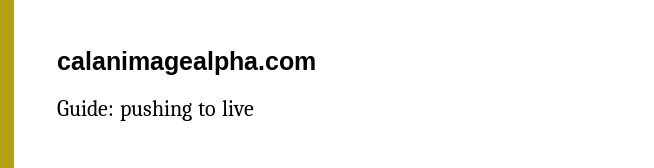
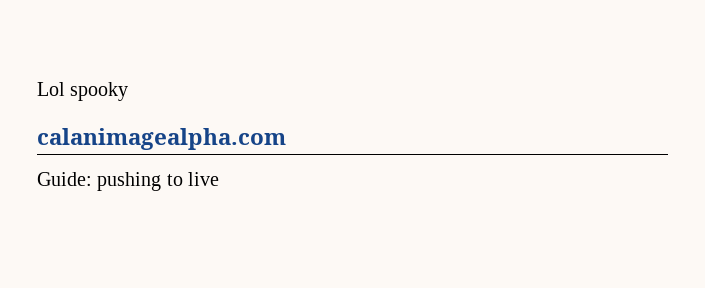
(57, 63) none -> [37,82,129,101] Lol spooky //

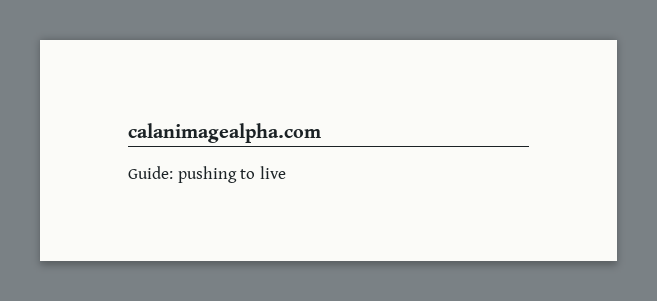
[37,82,129,101] Lol spooky // -> (128, 133) none

